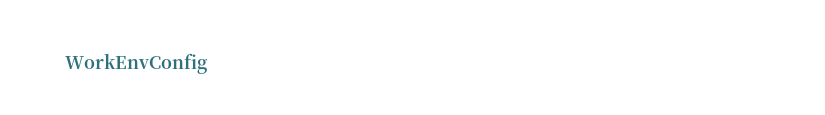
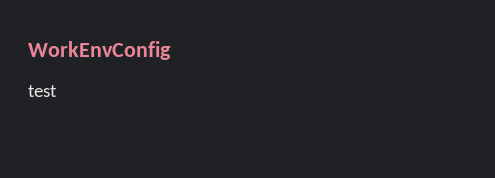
(208, 63) none -> [28,85,57,97] // test

